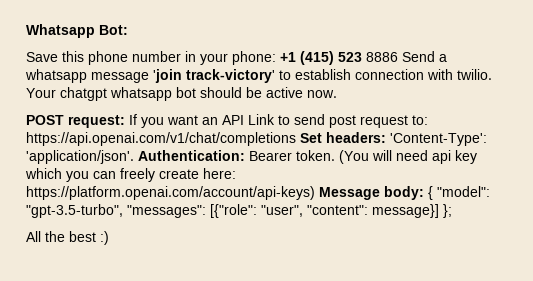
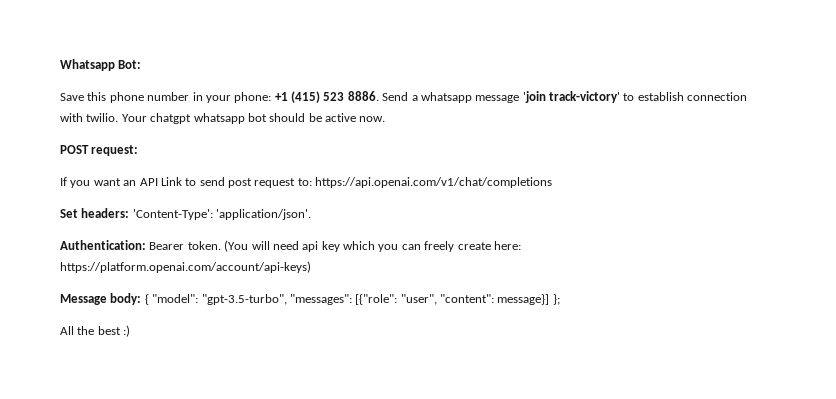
[366,52,398,62] 8886 -> [347,91,379,101] 8886.
(125, 121) none -> (139, 150) //
(296, 139) none -> (553, 182) //
(134, 157) none -> (312, 214) //
(315, 193) none -> (311, 267) //

